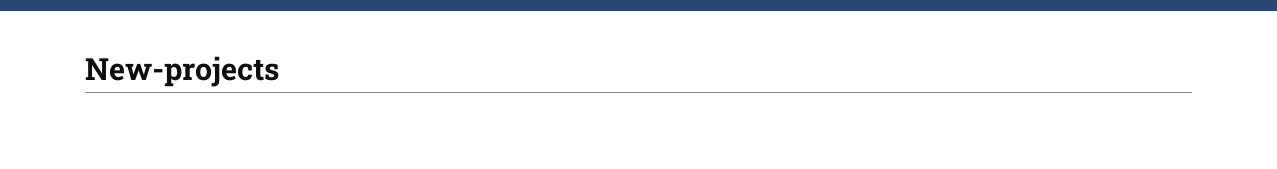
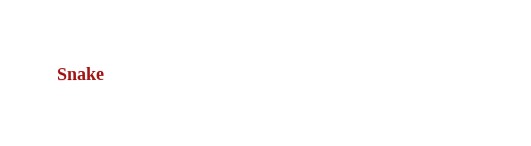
[85,56,279,87] New-projects -> [56,66,105,81] Snake

